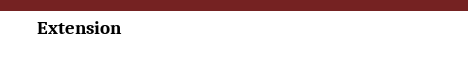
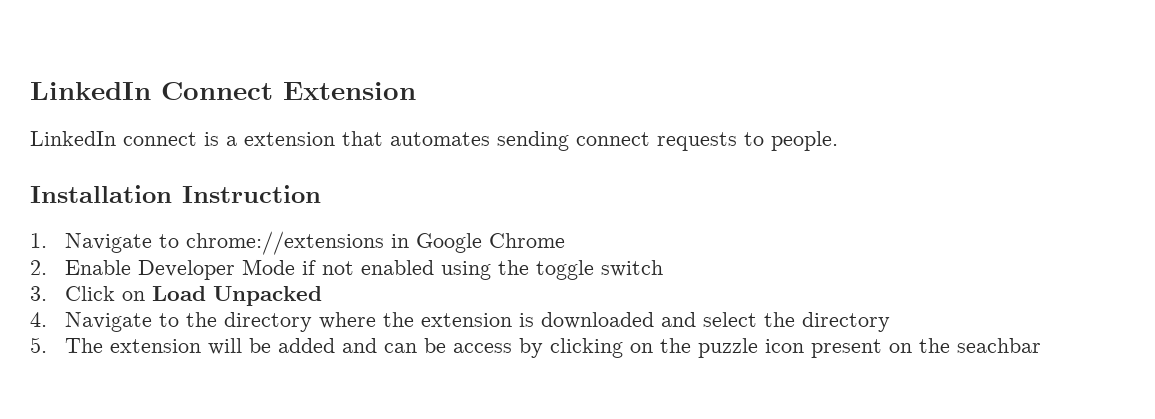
(37, 27) none -> [30,82,273,100] LinkedIn Connect
(122, 27) none -> [30,131,838,151] [30,185,321,203] [30,231,565,255] [30,259,663,280] [30,286,322,306] [30,312,890,332] [30,337,1041,358] // LinkedIn connect is a extension that automates sending connect requests to people. // Installation Instruction // 1. Navigate to chrome://extensions in Google Chrome // 2. Enable Developer Mode if not enabled using the toggle switch // 3. Click on Load Unpacked // 4. Navigate to the directory where the extension is downloaded and select the directory // 5. The extension will be added and can be access by clicking on the puzzle icon present on the seachbar

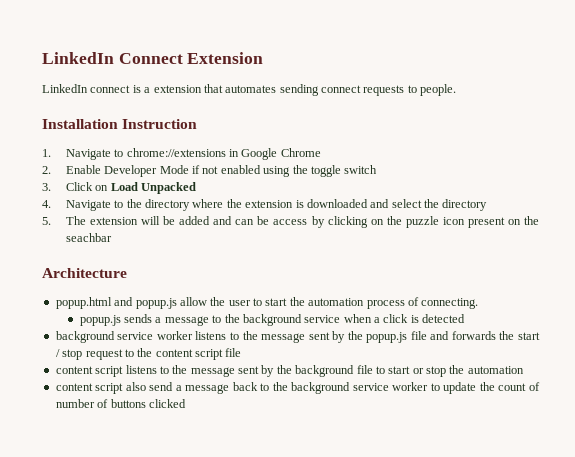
(1041, 345) none -> [42,268,127,278] [55,297,479,309] [79,314,466,326] [55,331,541,343] [55,348,242,360] [55,365,524,377] [55,382,540,394] [55,399,186,408] // Architecture // popup.html and popup.js allow the user to start the automation process of connecting. // popup.js sends a message to the background service when a click is detected // background service worker listens to the message sent by the popup.js file and forwards the start / stop request to the content script file // content script listens to the message sent by the background file to start or stop the automation // content script also send a message back to the background service worker to update the count of number of buttons clicked

